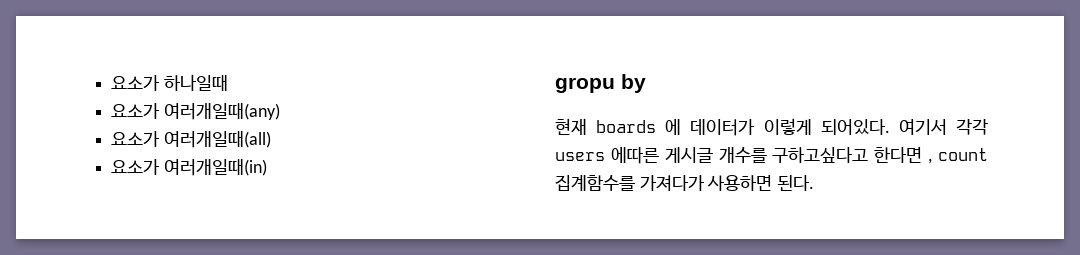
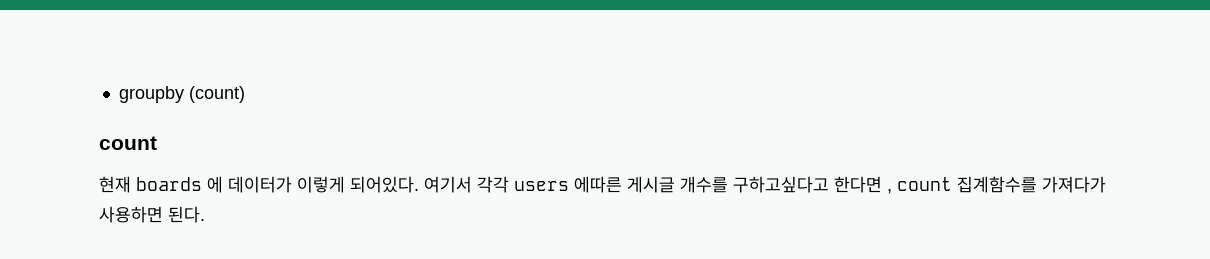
[111,74,228,91] [111,102,280,120] [111,130,271,148] [111,158,267,176] [555,74,646,93] 요소가 하나일때 // 요소가 여러개일때(any) // 요소가 여러개일때(all) // 요소가 여러개일때(in) // gropu by -> [118,86,245,103] [99,136,157,150] groupby (count) // count

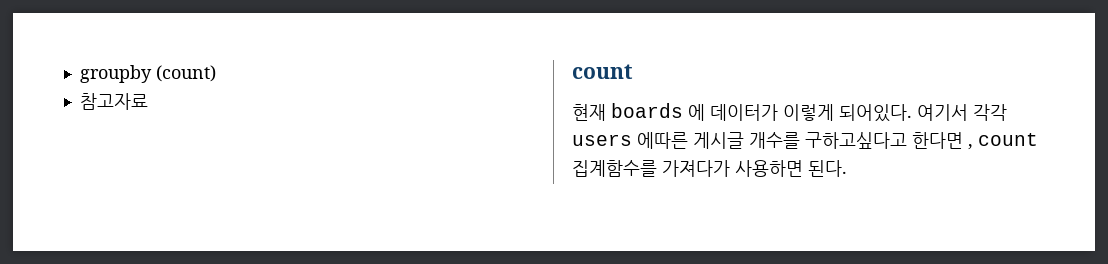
(245, 94) none -> [79,93,148,110] // 참고자료

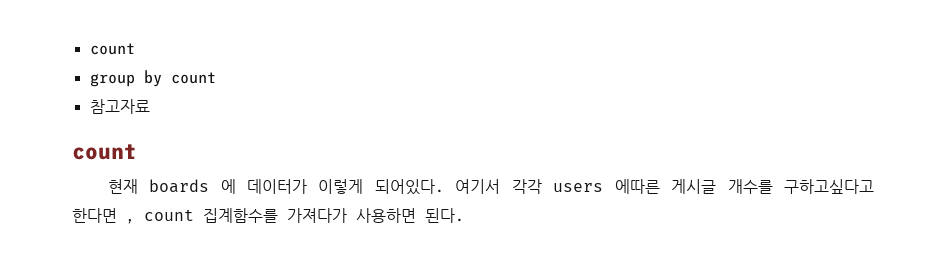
[79,65,216,83] groupby (count) -> [89,43,135,55] [89,70,216,87] count // group by count

